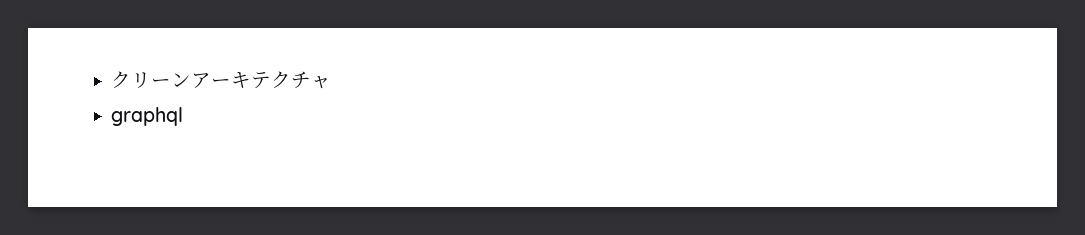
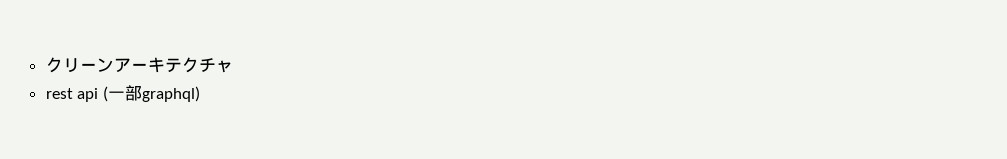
[111,107,184,126] graphql -> [45,85,200,102] rest api (一部graphql)

